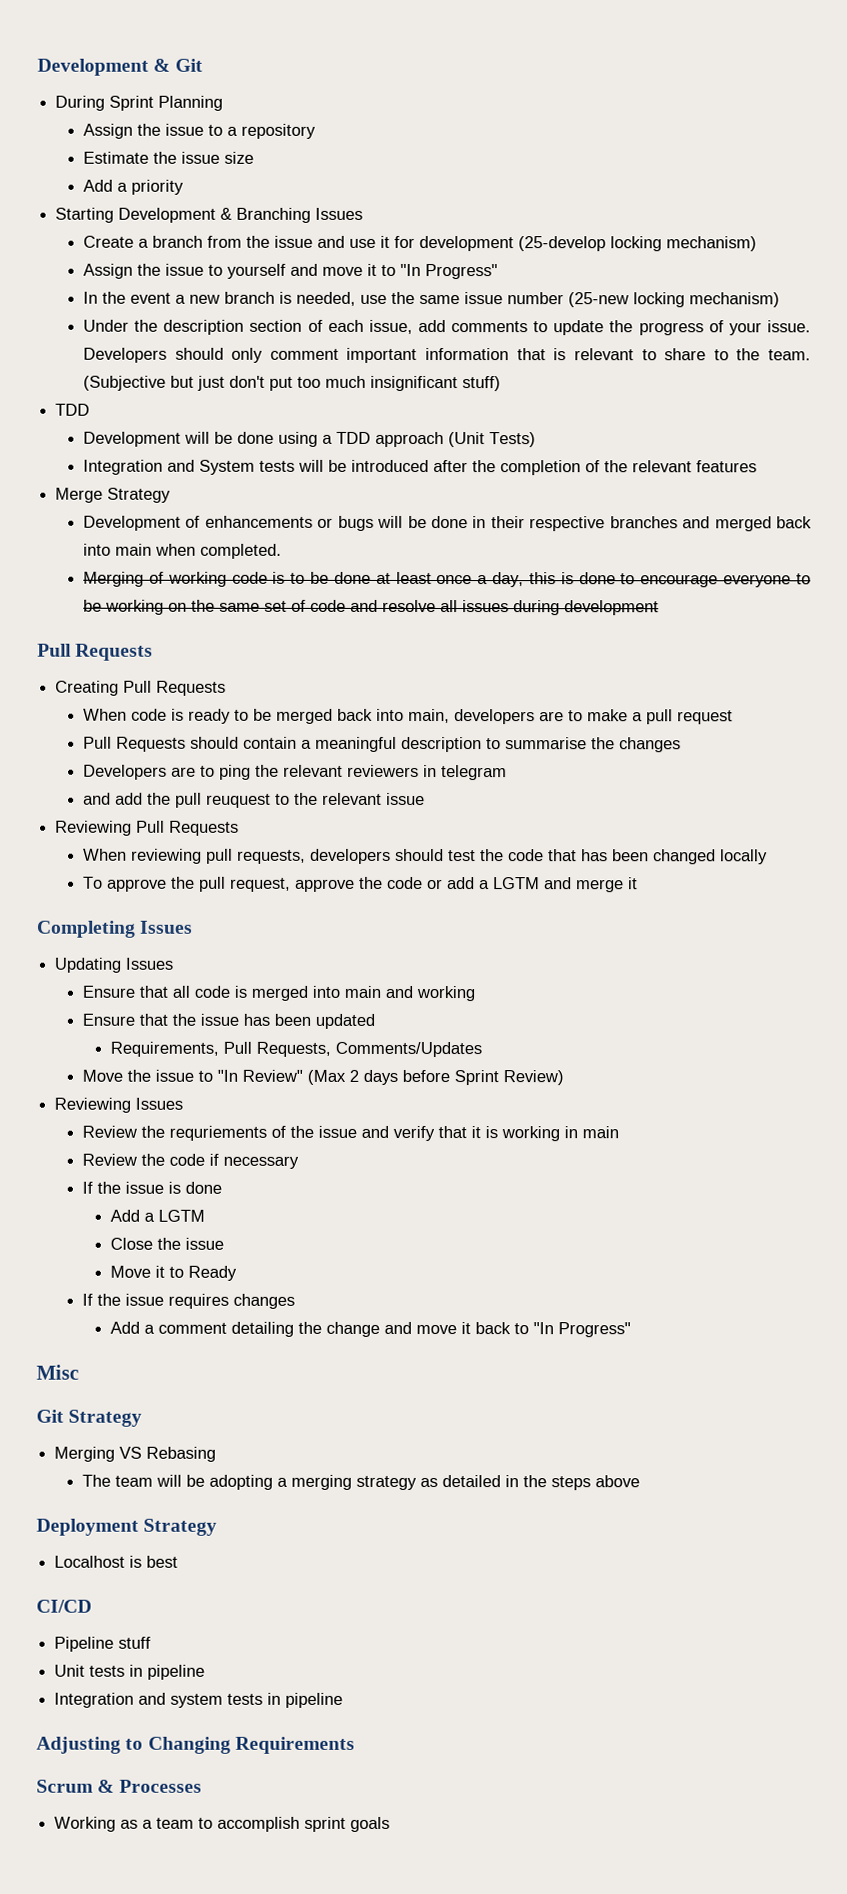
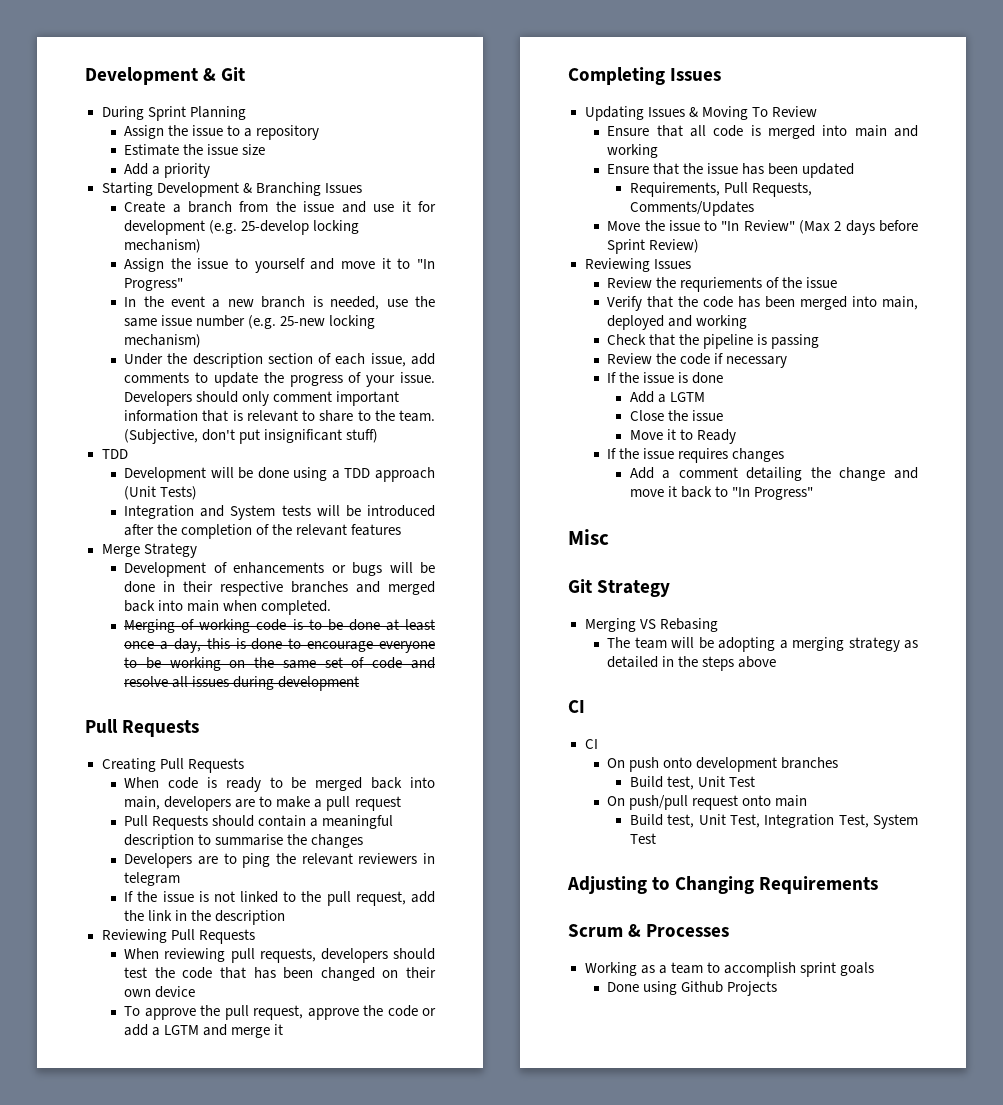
[518,236,607,252] (25-develop -> [209,220,310,235] (e.g. 25-develop
[568,292,630,308] (25-new -> [248,315,326,329] (e.g. 25-new
[83,375,367,391] (Subjective but just don't put too much -> [124,429,261,444] (Subjective, don't put
[83,792,426,808] and add the pull reuquest to the relevant issue -> [124,891,435,906] [124,910,286,925] If the issue is not linked to the pull request, add the link in the description
[720,849,769,865] locally -> [382,967,436,978] [124,986,196,998] on their own device
(174, 963) none -> [688,106,817,120] & Moving To Review
[361,1125,620,1142] and verify that it is working in main -> [607,296,918,311] [607,315,748,330] [607,334,820,349] // Verify that the code has been merged into main, deployed and working // Check that the pipeline is passing
[36,1518,218,1536] [54,1555,179,1568] [36,1599,92,1613] [54,1636,152,1652] [54,1664,206,1680] [54,1692,344,1708] Deployment Strategy // Localhost is best // CI/CD // Pipeline stuff // Unit tests in pipeline // Integration and system tests in pipeline -> [568,700,585,713] [584,739,598,749] [607,757,839,772] [629,776,756,790] [607,795,808,810] [629,814,918,829] [629,833,656,844] CI // CI // On push onto development branches // Build test, Unit Test // On push/pull request onto main // Build test, Unit Test, Integration Test, System Test
(391, 1824) none -> [607,981,778,996] // Done using Github Projects

